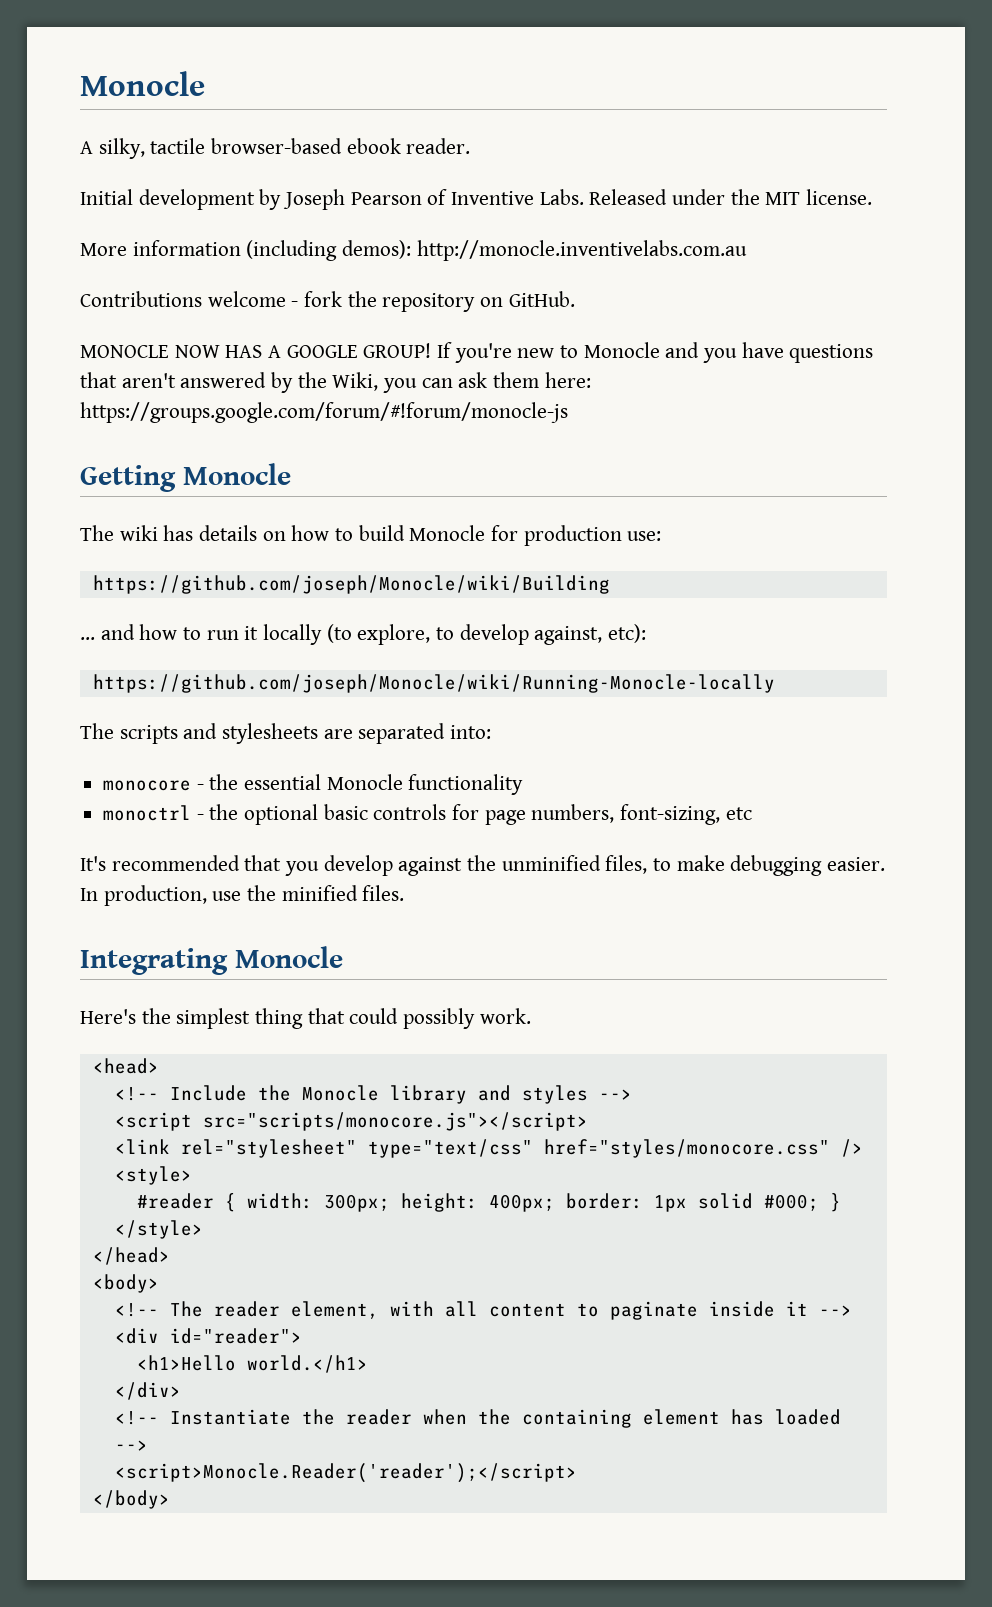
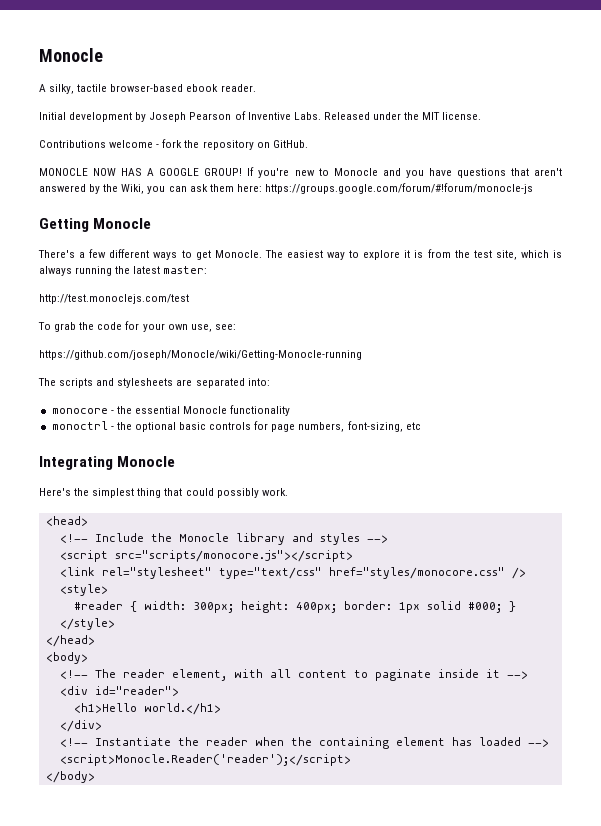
[80,240,747,261] // More information (including demos): http://monocle.inventivelabs.com.au -> (482, 116) none
[80,525,662,546] [92,575,610,594] [80,624,647,645] [92,674,775,693] The wiki has details on how to build Monocle for production use: // https://github.com/joseph/Monocle/wiki/Building // ... and how to run it locally (to explore, to develop against, etc): // https://github.com/joseph/Monocle/wiki/Running-Monocle-locally -> [38,249,563,260] [39,266,208,276] [39,294,189,304] [38,321,236,332] [39,350,362,360] There's a few different ways to get Monocle. The easiest way to explore it is from the test site, which is always running the latest master: // http://test.monoclejs.com/test // To grab the code for your own use, see: // https://github.com/joseph/Monocle/wiki/Getting-Monocle-running
[80,855,886,876] [80,885,405,906] // It's recommended that you develop against the unminified files, to make debugging easier. In production, use the minified files. -> (421, 426) none

